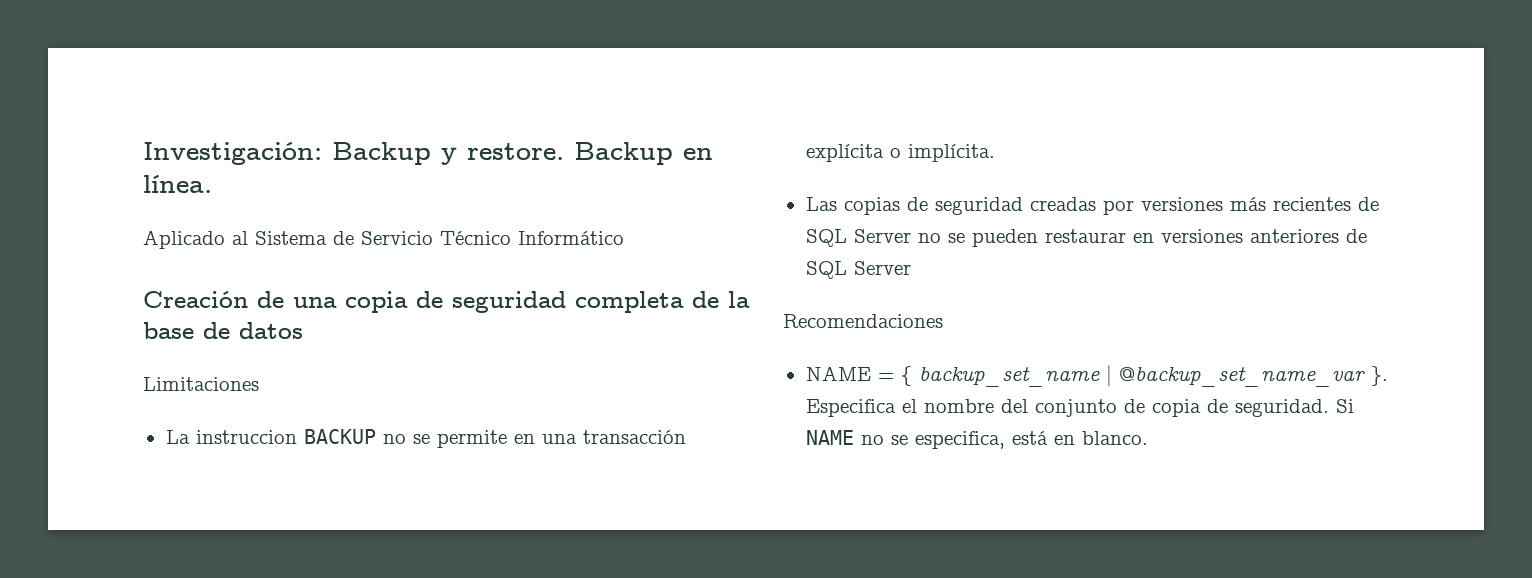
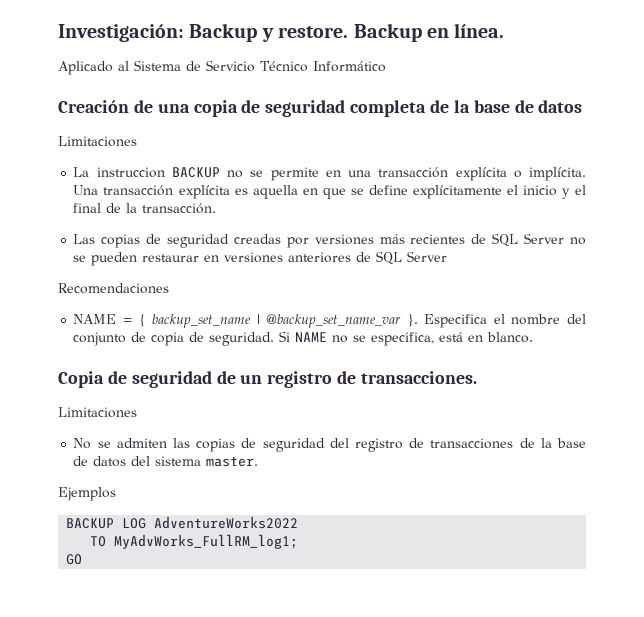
(995, 153) none -> [73,185,587,199] [73,203,217,214] Una transacción explícita es aquella en que se define explícitamente el inicio y el final de la transacción.
(1148, 438) none -> [58,371,478,388] [58,407,137,418] [73,438,586,452] [73,456,259,467] [58,487,116,501] [66,516,299,529] [90,534,299,549] [66,554,83,565] // Copia de seguridad de un registro de transacciones. // Limitaciones // No se admiten las copias de seguridad del registro de transacciones de la base de datos del sistema master. // Ejemplos // BACKUP LOG AdventureWorks2022 // TO MyAdvWorks_FullRM_log1; // GO

